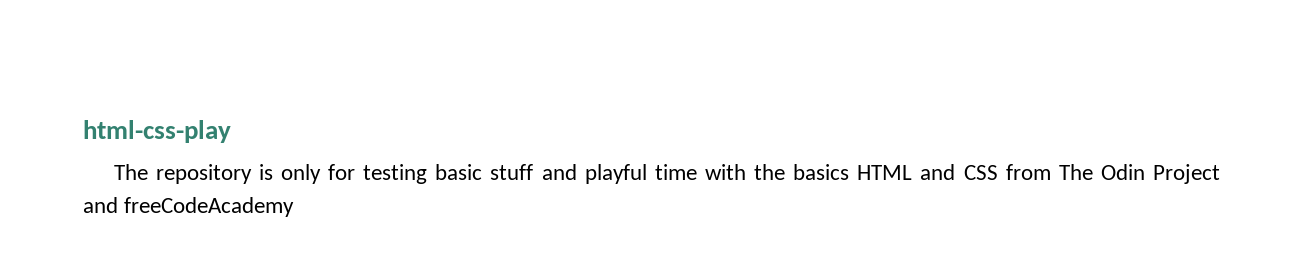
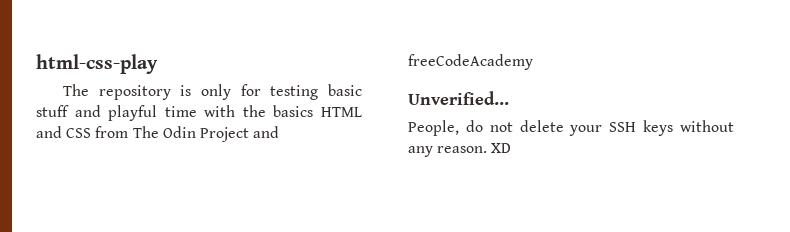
(295, 207) none -> [408,91,509,105] [408,120,734,136] [408,143,512,157] // Unverified... // People, do not delete your SSH keys without any reason. XD

